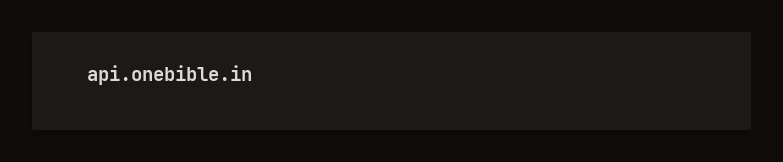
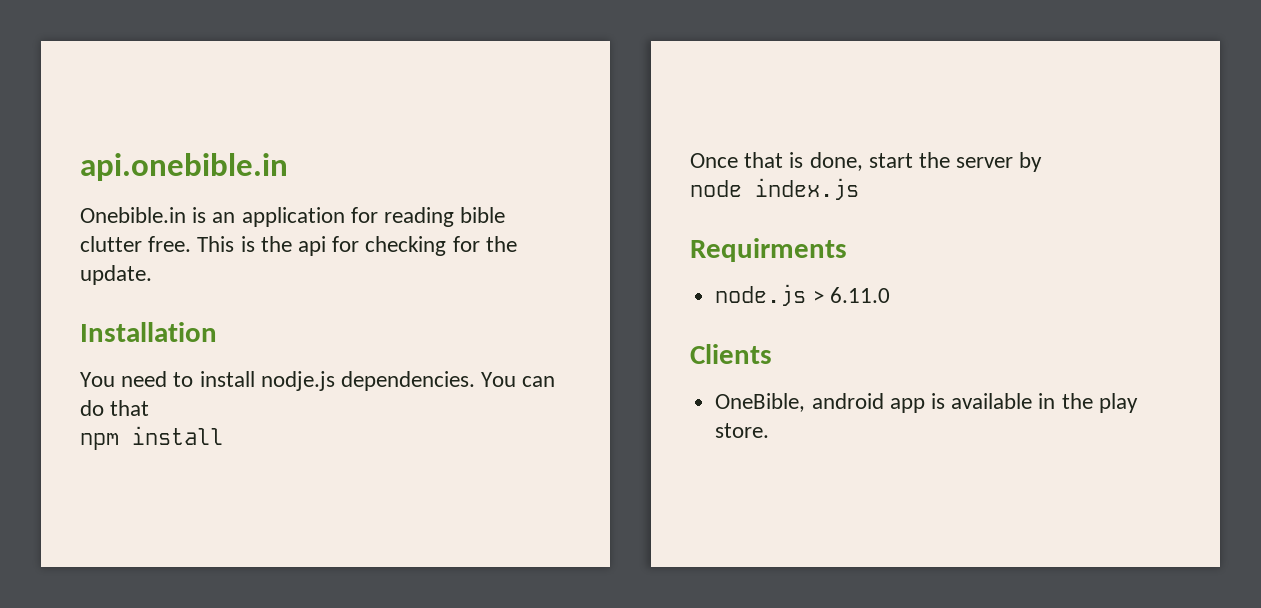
(252, 75) none -> [80,207,506,227] [80,236,517,256] [80,265,152,285] [80,322,217,342] [80,371,556,391] [80,400,150,416] [80,426,223,450] [690,152,1043,172] [690,178,859,200] [690,238,847,262] [715,284,890,306] [690,344,772,364] [715,393,1138,413] [715,423,770,438] // Onebible.in is an application for reading bible clutter free. This is the api for checking for the update. // Installation // You need to install nodje.js dependencies. You can do that // npm install // Once that is done, start the server by // node index.js // Requirments // node.js > 6.11.0 // Clients // OneBible, android app is available in the play store.

